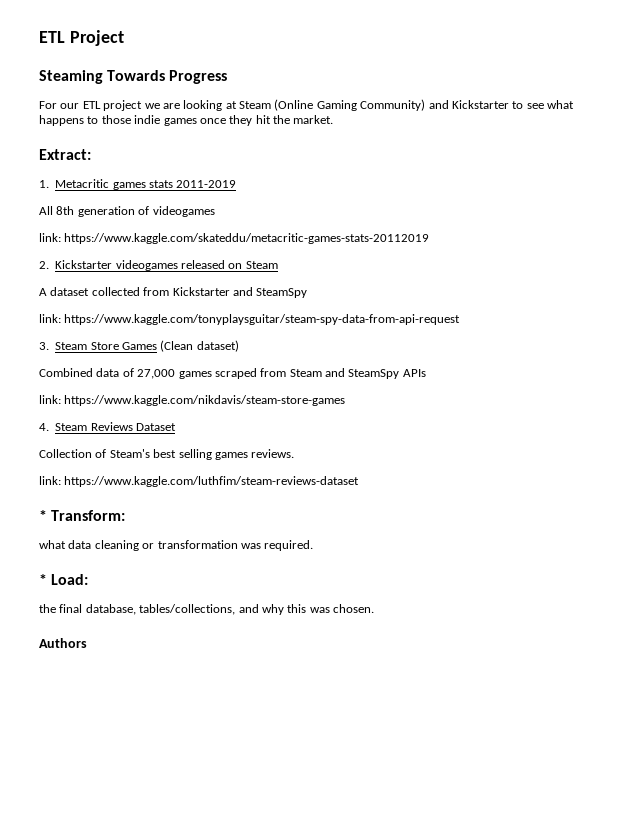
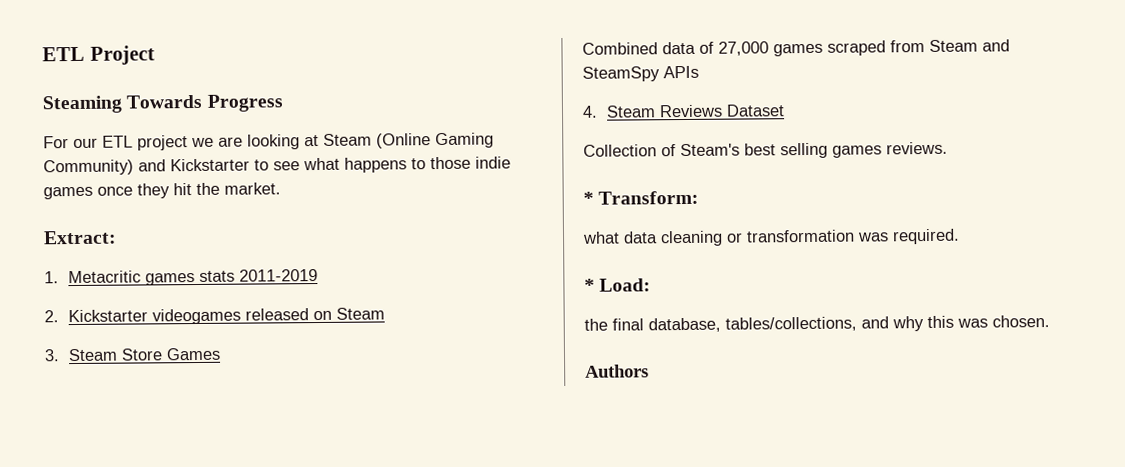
[39,206,215,217] [39,233,430,244] // All 8th generation of videogames // link: https://www.kaggle.com/skateddu/metacritic-games-stats-20112019 -> (319, 275) none
[39,287,308,298] [39,314,461,325] // A dataset collected from Kickstarter and SteamSpy // link: https://www.kaggle.com/tonyplaysguitar/steam-spy-data-from-api-request -> (386, 313) none
[160,340,239,352] (Clean dataset) -> (222, 354) none
[39,395,346,406] // link: https://www.kaggle.com/nikdavis/steam-store-games -> (699, 72) none
[39,476,360,487] // link: https://www.kaggle.com/luthfim/steam-reviews-dataset -> (948, 148) none

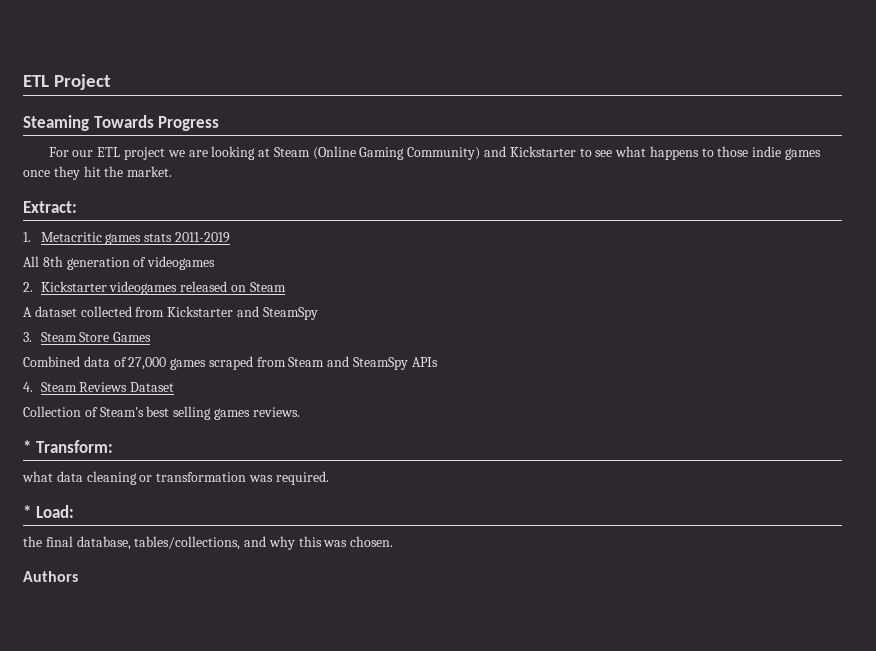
(319, 275) none -> [23,256,216,270] // All 8th generation of videogames
(386, 313) none -> [23,306,318,320] // A dataset collected from Kickstarter and SteamSpy

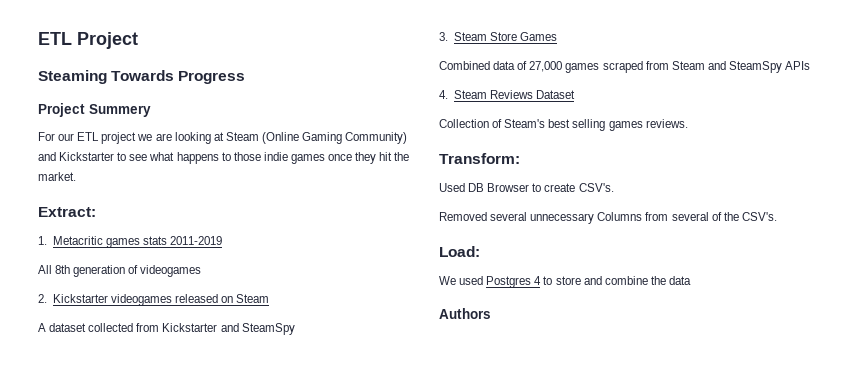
(220, 123) none -> [38,103,151,117] // Project Summery
[23,440,31,453] * -> (688, 123) none
[22,471,329,485] [23,505,74,518] [23,536,394,550] what data cleaning or transformation was required. // * Load: // the final database, tables/collections, and why this was chosen. -> [439,183,614,192] [439,212,777,224] [439,246,480,257] [439,276,691,288] Used DB Browser to create CSV's. // Removed several unnecessary Columns from several of the CSV's. // Load: // We used Postgres 4 to store and combine the data

